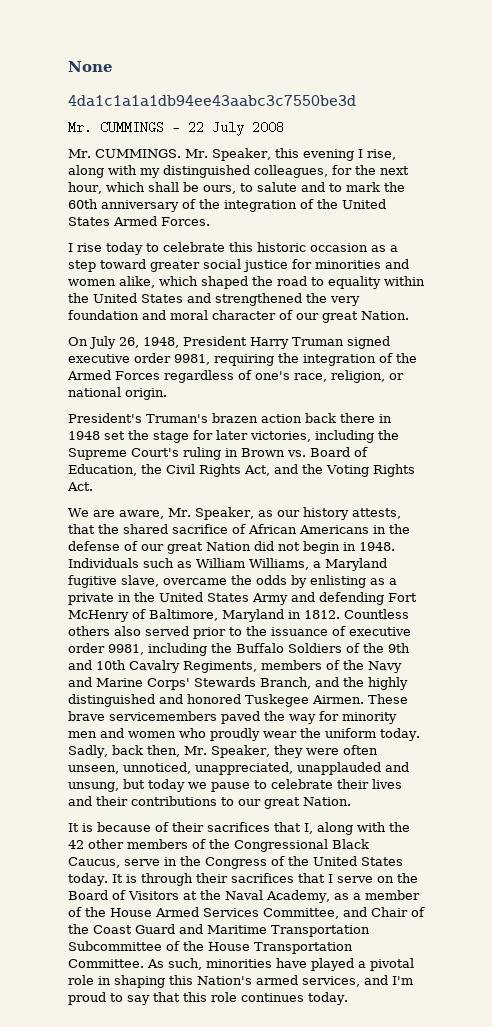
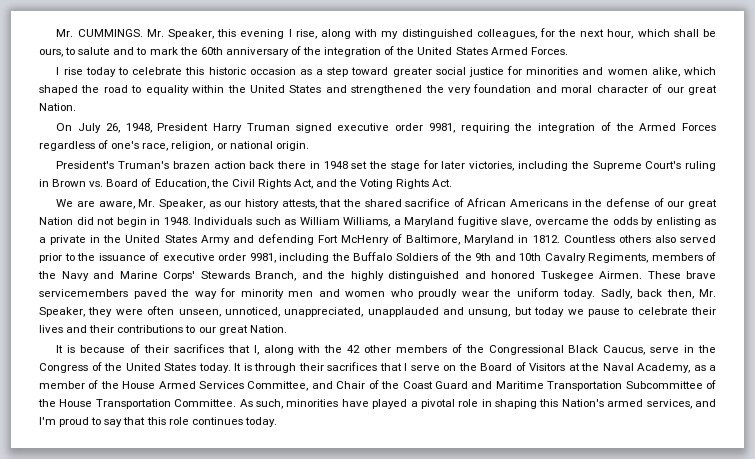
[68,61,113,72] [68,95,356,107] [68,121,284,136] None // 4da1c1a1a1db94ee43aabc3c7550be3d // Mr. CUMMINGS — 22 July 2008 // -> (56, 33) none

